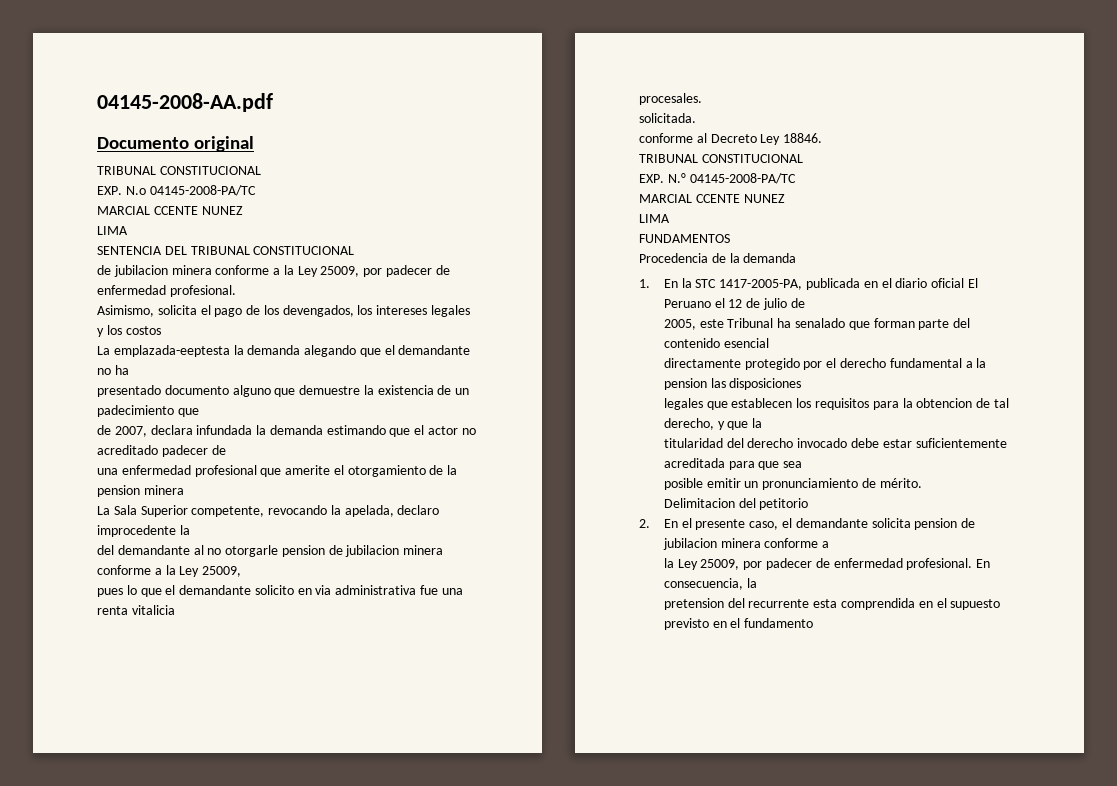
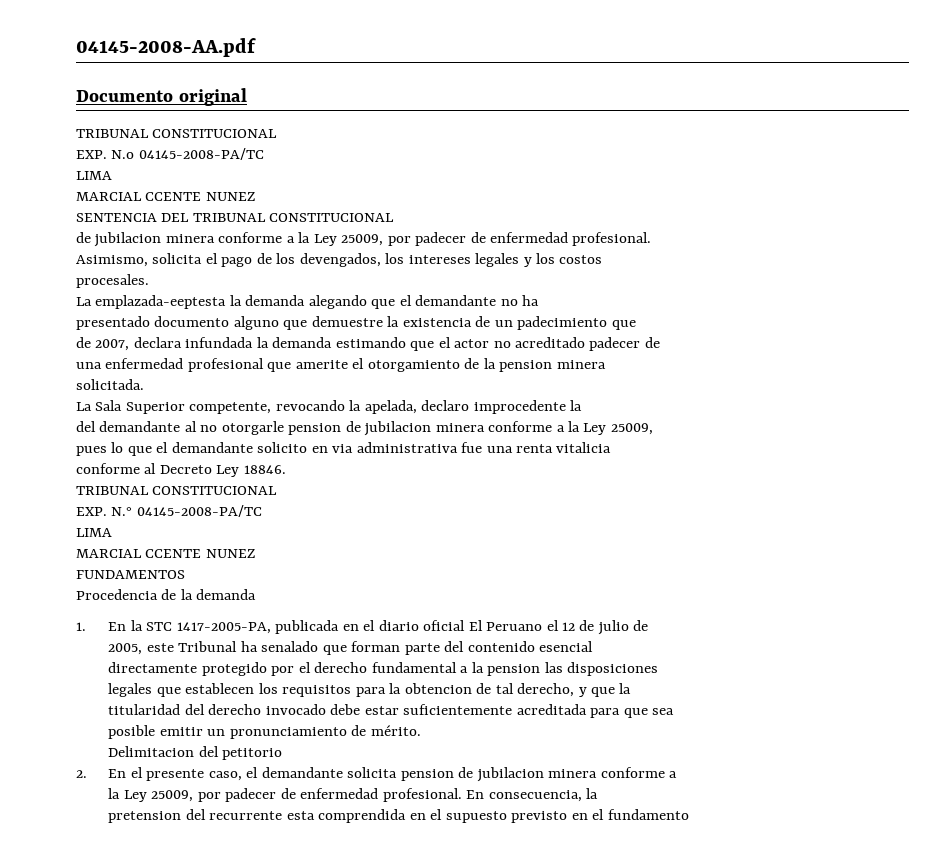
[97,206,243,215] [97,226,128,235] // MARCIAL CCENTE NUNEZ // LIMA -> [76,171,112,180] [76,192,255,201] // LIMA // MARCIAL CCENTE NUNEZ
(161, 330) none -> [76,274,149,288] // procesales.
(184, 490) none -> [76,379,144,390] // solicitada.
[639,93,702,105] [639,113,696,123] // procesales. // solicitada. -> (612, 447) none
[639,194,785,203] [639,214,670,223] // MARCIAL CCENTE NUNEZ // LIMA -> [76,528,112,537] [76,549,255,558] // LIMA // MARCIAL CCENTE NUNEZ

